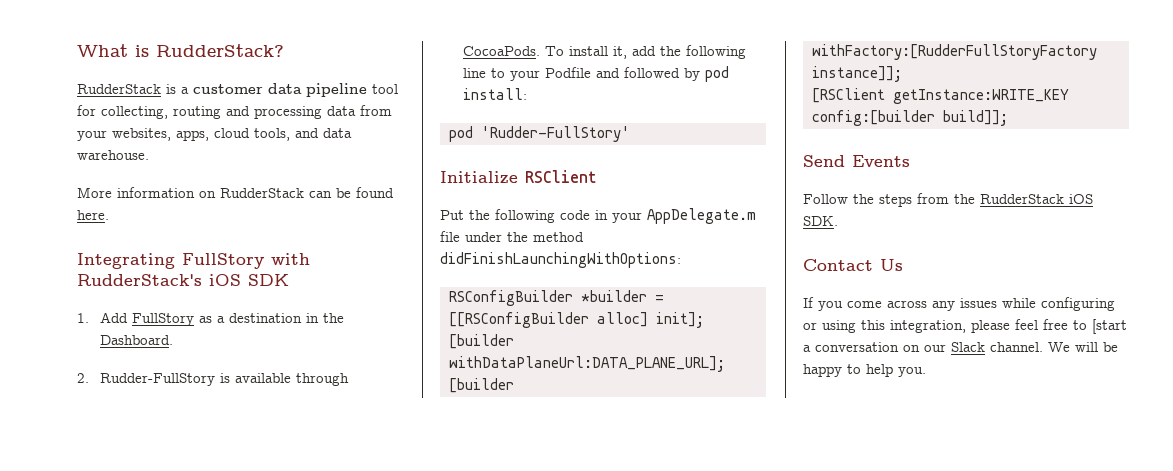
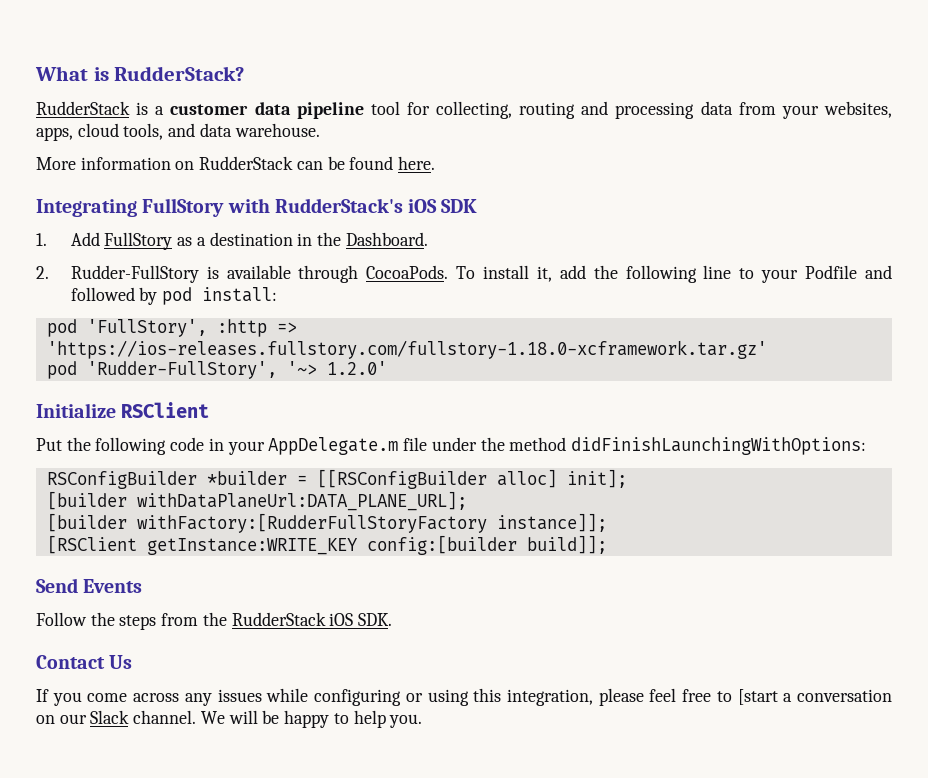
[481,126,630,142] 'Rudder-FullStory' -> [86,319,297,337] [46,340,767,359] [46,361,387,379] 'FullStory', :http => 'https://ios-releases.fullstory.com/fullstory-1.18.0-xcframework.tar.gz' // pod 'Rudder-FullStory', '~> 1.2.0'

